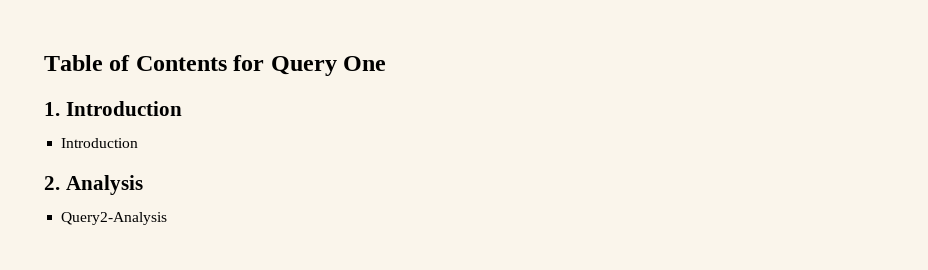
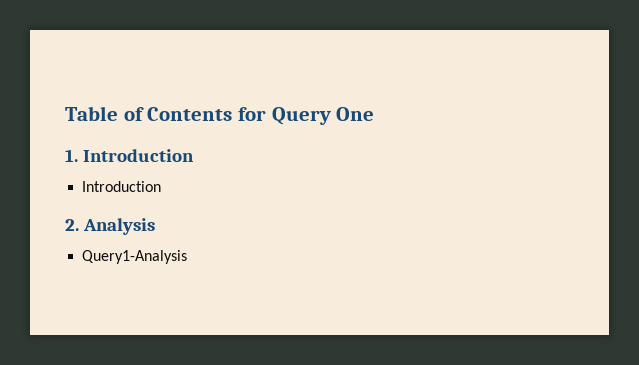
[61,212,168,225] Query2-Analysis -> [82,250,188,264] Query1-Analysis

